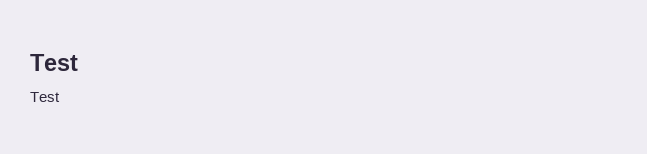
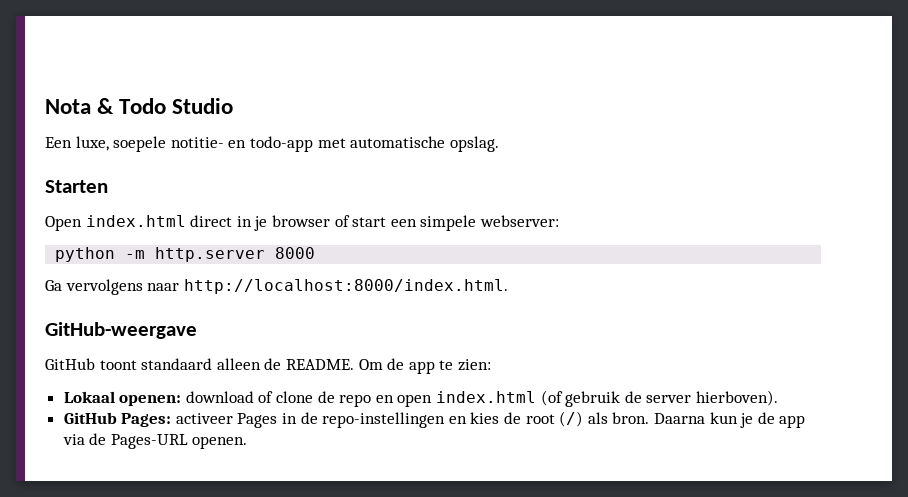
[30,54,78,71] [30,92,60,102] Test // Test -> [45,98,234,114] [45,136,499,152] [45,180,108,193] [45,215,559,231] [55,247,316,262] [45,279,508,295] [45,322,197,339] [45,358,491,374] [63,390,778,407] [63,411,806,428] [62,433,248,449] Nota & Todo Studio // Een luxe, soepele notitie- en todo-app met automatische opslag. // Starten // Open index.html direct in je browser of start een simpele webserver: // python -m http.server 8000 // Ga vervolgens naar http://localhost:8000/index.html. // GitHub-weergave // GitHub toont standaard alleen de README. Om de app te zien: // Lokaal openen: download of clone de repo en open index.html (of gebruik de server hierboven). // GitHub Pages: activeer Pages in de repo-instellingen en kies de root (/) als bron. Daarna kun je de app via de Pages-URL openen.

